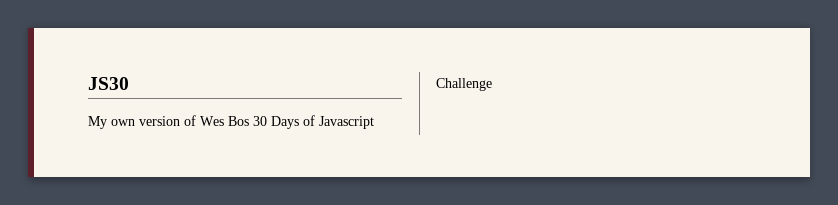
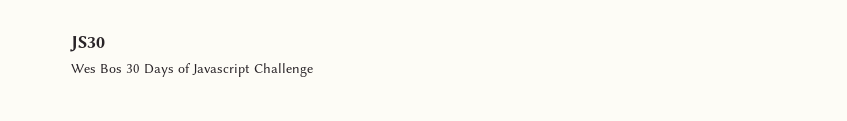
[88,115,196,129] My own version of -> (105, 44) none

